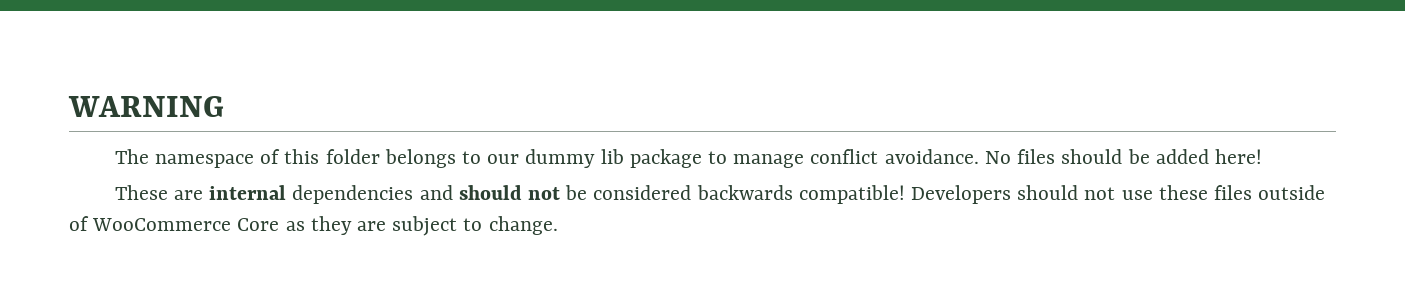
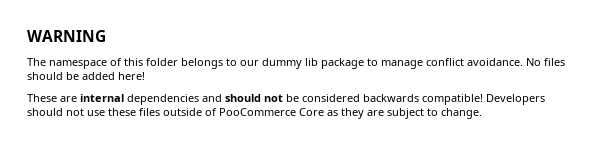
[92,218,232,231] WooCommerce -> [219,108,296,116] PooCommerce

